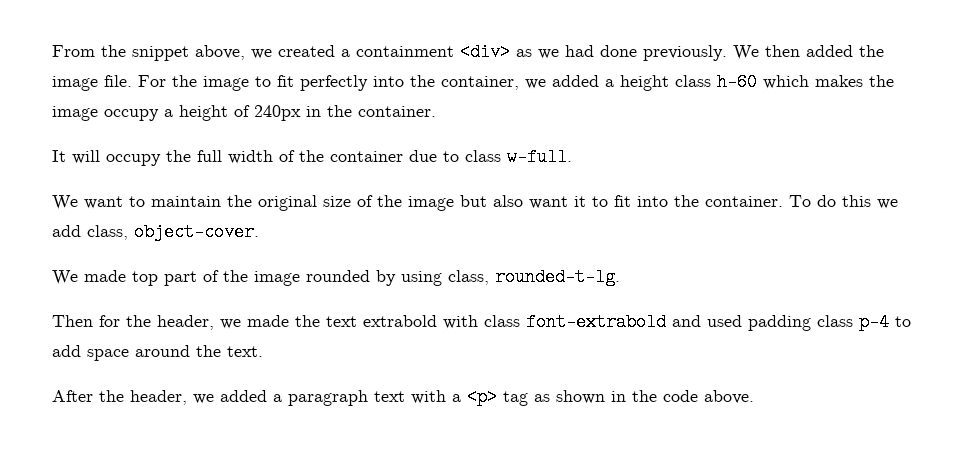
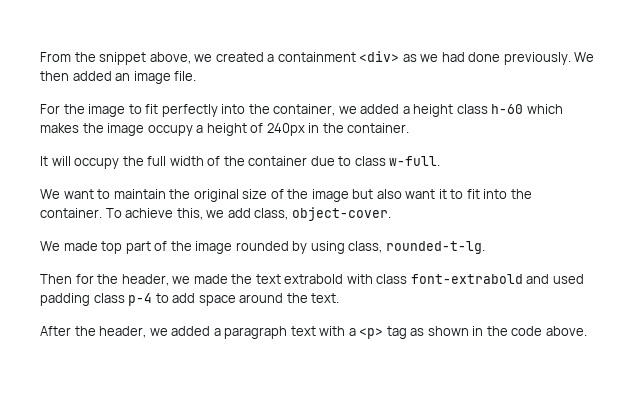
[859,45,884,57] the -> [115,73,131,81] an
(132, 81) none -> (197, 76) //
[817,195,871,207] do this -> [125,208,203,220] achieve this,

